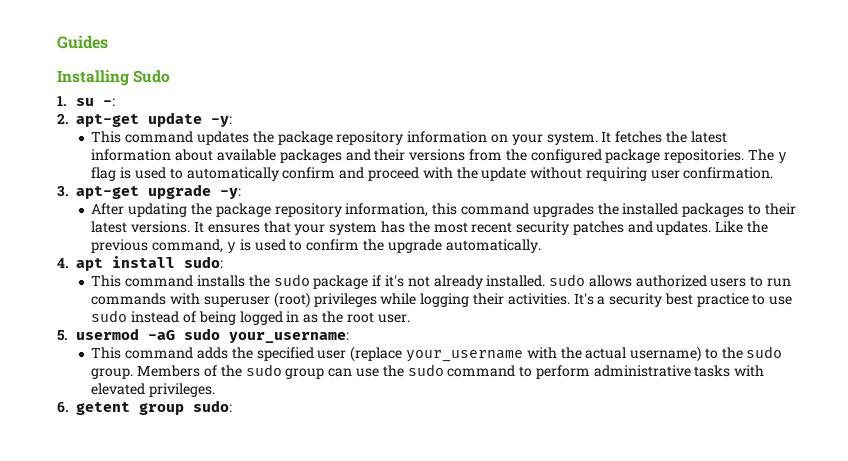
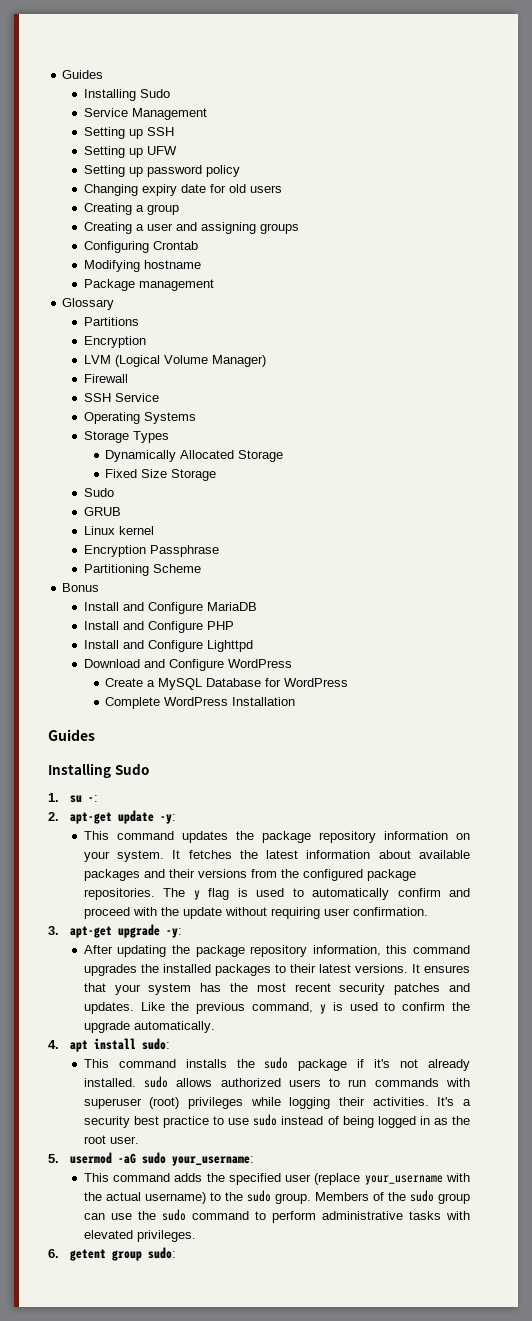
[57,35,108,49] [57,70,171,86] Guides // Installing Sudo -> [62,70,104,79] [83,89,170,101] [83,108,207,120] [83,127,174,139] [83,146,177,158] [83,165,240,177] [83,184,282,196] [83,203,179,215] [83,222,299,234] [83,241,198,253] [83,260,201,272] [83,279,214,291] [62,298,115,310] [83,317,139,326] [83,336,146,348] [83,355,266,367] [83,374,128,383] [83,393,159,402] [83,412,196,424] [83,431,169,443] [105,450,284,462] [105,469,217,481] [83,488,114,497] [83,507,121,516] [83,526,154,535] [83,545,219,557] [83,564,201,576] [62,583,100,592] [83,602,257,614] [83,621,234,633] [83,640,253,652] [83,659,292,671] [105,678,349,690] [105,697,296,709] [48,729,95,741] [48,763,149,778] Guides // Installing Sudo // Service Management // Setting up SSH // Setting up UFW // Setting up password policy // Changing expiry date for old users // Creating a group // Creating a user and assigning groups // Configuring Crontab // Modifying hostname // Package management // Glossary // Partitions // Encryption // LVM (Logical Volume Manager) // Firewall // SSH Service // Operating Systems // Storage Types // Dynamically Allocated Storage // Fixed Size Storage // Sudo // GRUB // Linux kernel // Encryption Passphrase // Partitioning Scheme // Bonus // Install and Configure MariaDB // Install and Configure PHP // Install and Configure Lighttpd // Download and Configure WordPress // Create a MySQL Database for WordPress // Complete WordPress Installation // Guides // Installing Sudo

